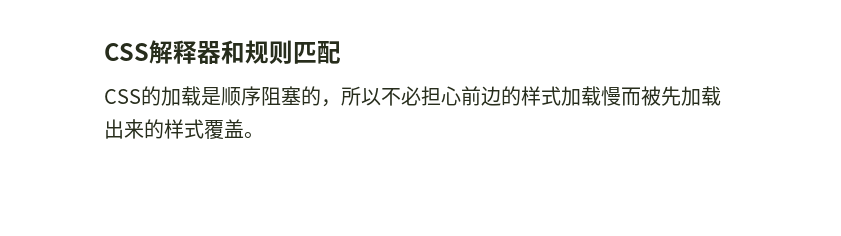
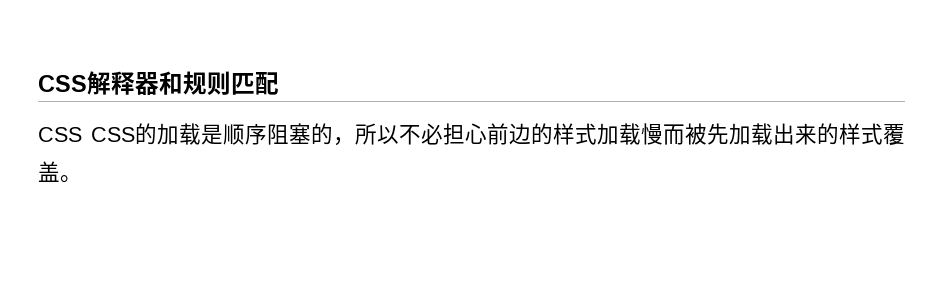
(141, 96) none -> [91,127,135,142] CSS

